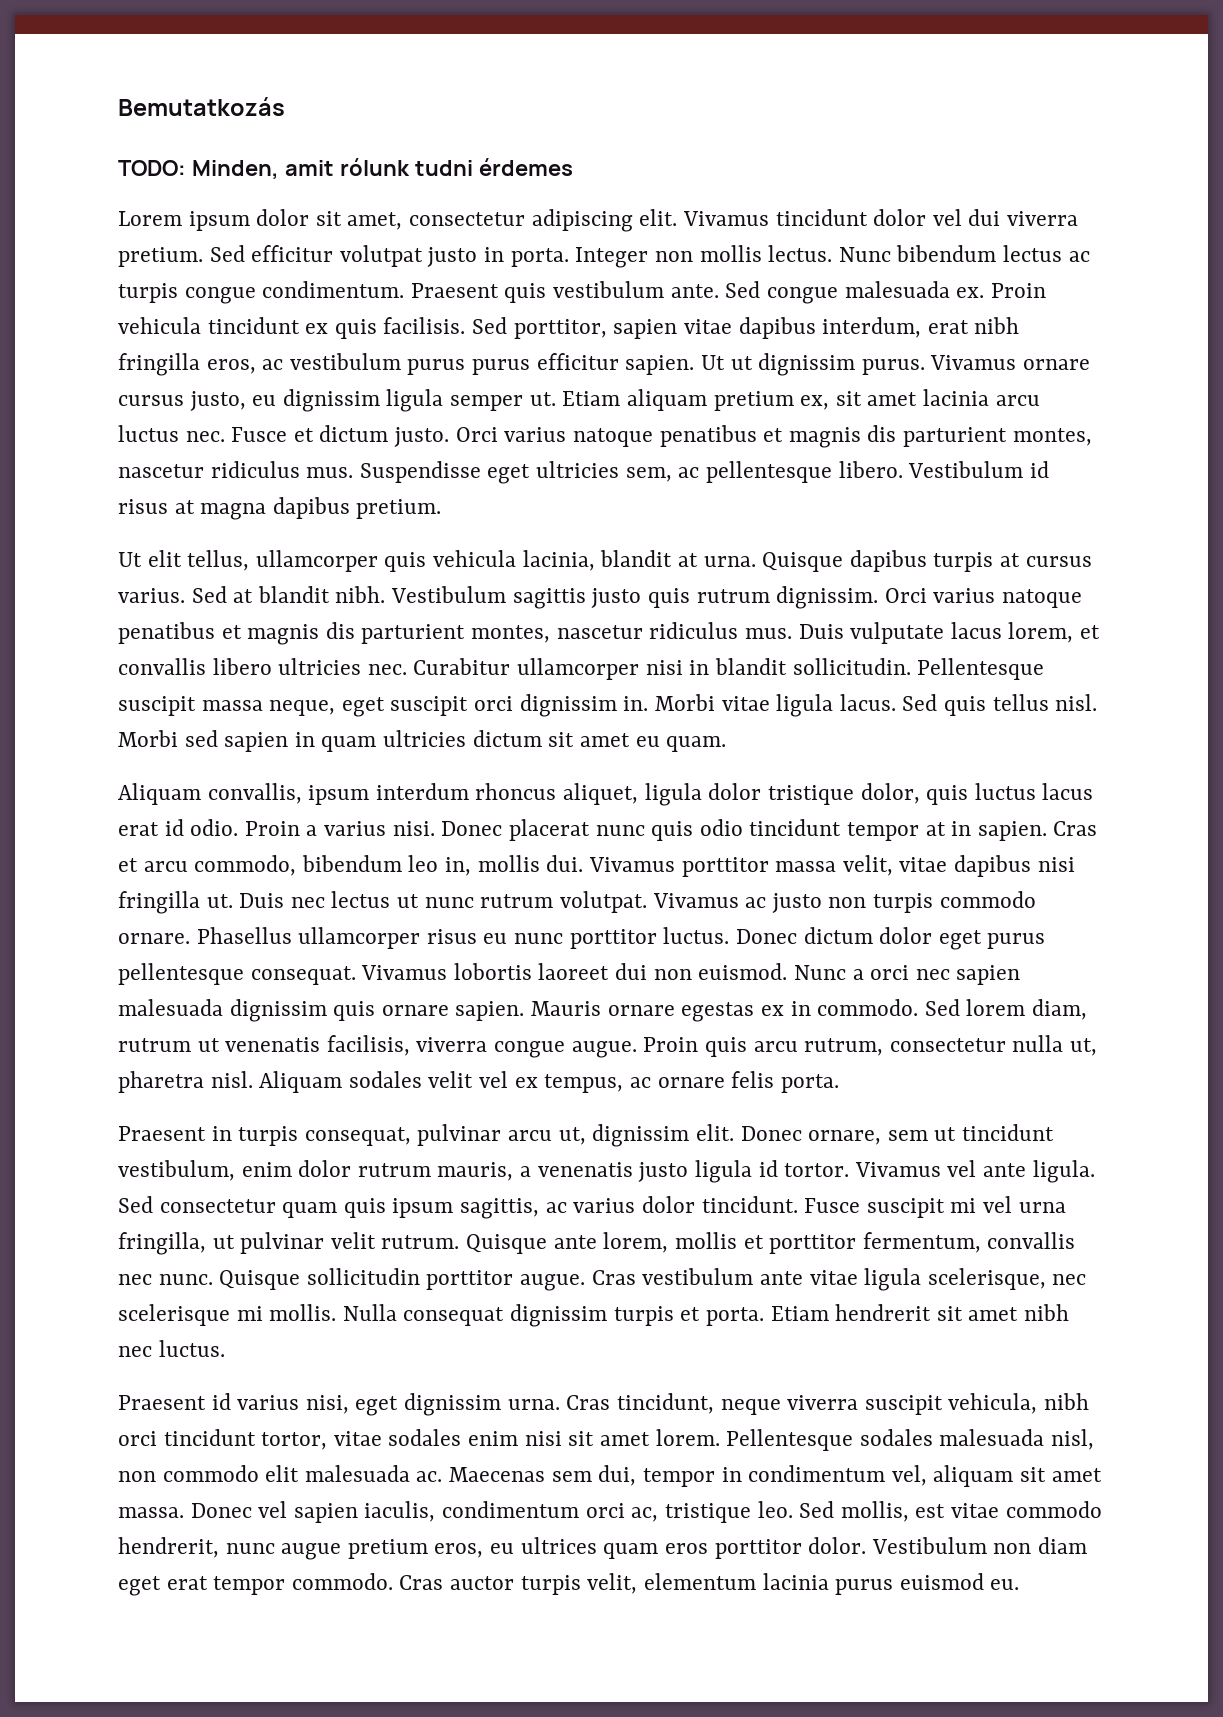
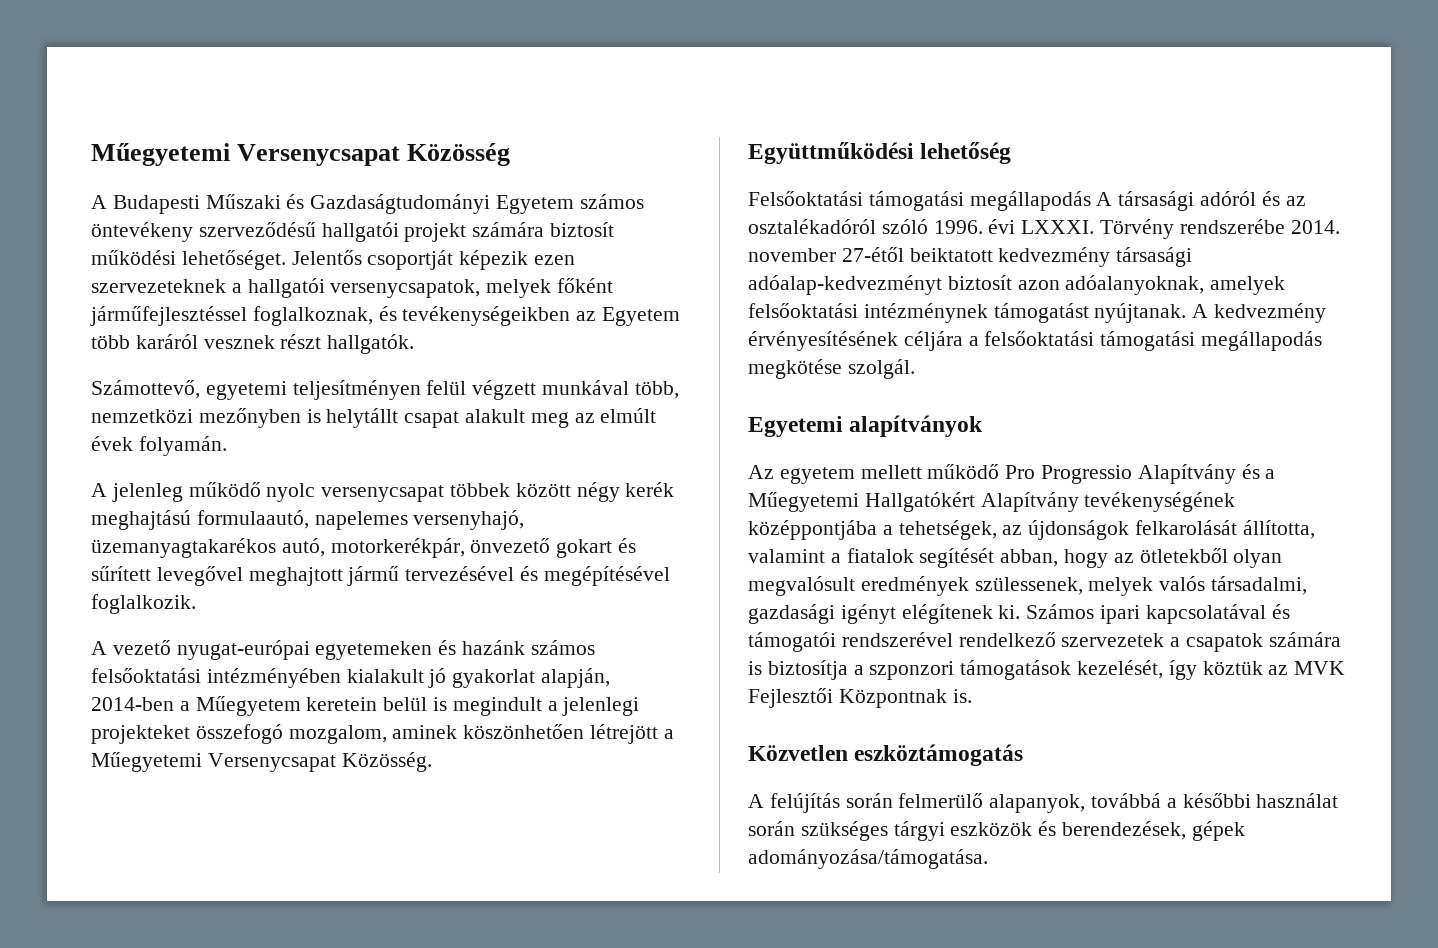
[118,97,285,116] [118,158,573,180] [118,209,1078,232] [118,245,1090,268] [118,281,1046,304] [118,317,1020,339] [118,353,1090,376] [118,389,1040,412] [118,425,1092,448] [118,461,1049,484] [118,497,442,520] [118,550,1092,572] [118,586,1082,609] [118,622,1100,645] [118,658,1045,680] [118,694,1098,717] [118,730,727,752] [118,783,1094,806] [118,819,1098,841] [118,855,1075,877] [118,891,1036,914] [118,927,1046,950] [118,963,1021,985] [118,999,1087,1022] [118,1035,1097,1058] [118,1071,839,1093] [118,1124,1054,1147] [118,1160,1095,1183] [118,1196,1066,1219] [118,1232,1076,1255] [118,1268,1087,1291] [118,1304,1069,1327] [118,1340,225,1357] [118,1393,1089,1416] [118,1429,1094,1451] [118,1465,1102,1487] [118,1501,1102,1523] [118,1537,1087,1560] [118,1573,1020,1596] Bemutatkozás // TODO: Minden, amit rólunk tudni érdemes // Lorem ipsum dolor sit amet, consectetur adipiscing elit. Vivamus tincidunt dolor vel dui viverra pretium. Sed efficitur volutpat justo in porta. Integer non mollis lectus. Nunc bibendum lectus ac turpis congue condimentum. Praesent quis vestibulum ante. Sed congue malesuada ex. Proin vehicula tincidunt ex quis facilisis. Sed porttitor, sapien vitae dapibus interdum, erat nibh fringilla eros, ac vestibulum purus purus efficitur sapien. Ut ut dignissim purus. Vivamus ornare cursus justo, eu dignissim ligula semper ut. Etiam aliquam pretium ex, sit amet lacinia arcu luctus nec. Fusce et dictum justo. Orci varius natoque penatibus et magnis dis parturient montes, nascetur ridiculus mus. Suspendisse eget ultricies sem, ac pellentesque libero. Vestibulum id risus at magna dapibus pretium. // Ut elit tellus, ullamcorper quis vehicula lacinia, blandit at urna. Quisque dapibus turpis at cursus varius. Sed at blandit nibh. Vestibulum sagittis justo quis rutrum dignissim. Orci varius natoque penatibus et magnis dis parturient montes, nascetur ridiculus mus. Duis vulputate lacus lorem, et convallis libero ultricies nec. Curabitur ullamcorper nisi in blandit sollicitudin. Pellentesque suscipit massa neque, eget suscipit orci dignissim in. Morbi vitae ligula lacus. Sed quis tellus nisl. Morbi sed sapien in quam ultricies dictum sit amet eu quam. // Aliquam convallis, ipsum interdum rhoncus aliquet, ligula dolor tristique dolor, quis luctus lacus erat id odio. Proin a varius nisi. Donec placerat nunc quis odio tincidunt tempor at in sapien. Cras et arcu commodo, bibendum leo in, mollis dui. Vivamus porttitor massa velit, vitae dapibus nisi fringilla ut. Duis nec lectus ut nunc rutrum volutpat. Vivamus ac justo non turpis commodo ornare. Phasellus ullamcorper risus eu nunc porttitor luctus. Donec dictum dolor eget purus pellentesque consequat. Vivamus lobortis laoreet dui non euismod. Nunc a orci nec sapien malesuada dignissim quis ornare sapien. Mauris ornare egestas ex in commodo. Sed lorem diam, rutrum ut venenatis facilisis, viverra congue augue. Proin quis arcu rutrum, consectetur nulla ut, pharetra nisl. Aliquam sodales velit vel ex tempus, ac ornare felis porta. // Praesent in turpis consequat, pulvinar arcu ut, dignissim elit. Donec ornare, sem ut tincidunt vestibulum, enim dolor rutrum mauris, a venenatis justo ligula id tortor. Vivamus vel ante ligula. Sed consectetur quam quis ipsum sagittis, ac varius dolor tincidunt. Fusce suscipit mi vel urna fringilla, ut pulvinar velit rutrum. Quisque ante lorem, mollis et porttitor fermentum, convallis nec nunc. Quisque sollicitudin porttitor augue. Cras vestibulum ante vitae ligula scelerisque, nec scelerisque mi mollis. Nulla consequat dignissim turpis et porta. Etiam hendrerit sit amet nibh nec luctus. // Praesent id varius nisi, eget dignissim urna. Cras tincidunt, neque viverra suscipit vehicula, nibh orci tincidunt tortor, vitae sodales enim nisi sit amet lorem. Pellentesque sodales malesuada nisl, non commodo elit malesuada ac. Maecenas sem dui, tempor in condimentum vel, aliquam sit amet massa. Donec vel sapien iaculis, condimentum orci ac, tristique leo. Sed mollis, est vitae commodo hendrerit, nunc augue pretium eros, eu ultrices quam eros porttitor dolor. Vestibulum non diam eget erat tempor commodo. Cras auctor turpis velit, elementum lacinia purus euismod eu. -> [91,143,511,166] [91,194,644,214] [91,222,615,242] [91,250,576,270] [91,278,614,298] [90,306,681,326] [91,334,415,354] [91,380,679,400] [91,408,657,428] [91,436,227,456] [91,482,675,502] [91,510,525,530] [91,538,637,558] [91,566,670,586] [91,594,196,614] [91,640,595,660] [91,668,611,688] [91,696,640,716] [91,724,674,744] [91,752,432,772] [748,142,1012,164] [748,191,1306,211] [748,219,1340,239] [748,247,1193,267] [748,275,1286,295] [748,303,1327,323] [748,331,1323,351] [748,359,915,379] [748,415,984,437] [748,464,1276,484] [748,492,1236,512] [748,520,1315,540] [748,548,1283,568] [748,576,1308,596] [748,604,1290,624] [748,632,1341,652] [748,660,1346,680] [748,688,972,708] [748,744,1024,766] [748,793,1339,813] [748,821,1245,841] [748,849,988,869] Műegyetemi Versenycsapat Közösség // A Budapesti Műszaki és Gazdaságtudományi Egyetem számos öntevékeny szerveződésű hallgatói projekt számára biztosít működési lehetőséget. Jelentős csoportját képezik ezen szervezeteknek a hallgatói versenycsapatok, melyek főként járműfejlesztéssel foglalkoznak, és tevékenységeikben az Egyetem több karáról vesznek részt hallgatók. // Számottevő, egyetemi teljesítményen felül végzett munkával több, nemzetközi mezőnyben is helytállt csapat alakult meg az elmúlt évek folyamán. // A jelenleg működő nyolc versenycsapat többek között négy kerék meghajtású formulaautó, napelemes versenyhajó, üzemanyagtakarékos autó, motorkerékpár, önvezető gokart és sűrített levegővel meghajtott jármű tervezésével és megépítésével foglalkozik. // A vezető nyugat-európai egyetemeken és hazánk számos felsőoktatási intézményében kialakult jó gyakorlat alapján, 2014-ben a Műegyetem keretein belül is megindult a jelenlegi projekteket összefogó mozgalom, aminek köszönhetően létrejött a Műegyetemi Versenycsapat Közösség. // Együttműködési lehetőség // Felsőoktatási támogatási megállapodás A társasági adóról és az osztalékadóról szóló 1996. évi LXXXI. Törvény rendszerébe 2014. november 27-étől beiktatott kedvezmény társasági adóalap-kedvezményt biztosít azon adóalanyoknak, amelyek felsőoktatási intézménynek támogatást nyújtanak. A kedvezmény érvényesítésének céljára a felsőoktatási támogatási megállapodás megkötése szolgál. // Egyetemi alapítványok // Az egyetem mellett működő Pro Progressio Alapítvány és a Műegyetemi Hallgatókért Alapítvány tevékenységének középpontjába a tehetségek, az újdonságok felkarolását állította, valamint a fiatalok segítését abban, hogy az ötletekből olyan megvalósult eredmények szülessenek, melyek valós társadalmi, gazdasági igényt elégítenek ki. Számos ipari kapcsolatával és támogatói rendszerével rendelkező szervezetek a csapatok számára is biztosítja a szponzori támogatások kezelését, így köztük az MVK Fejlesztői Központnak is. // Közvetlen eszköztámogatás // A felújítás során felmerülő alapanyok, továbbá a későbbi használat során szükséges tárgyi eszközök és berendezések, gépek adományozása/támogatása.

